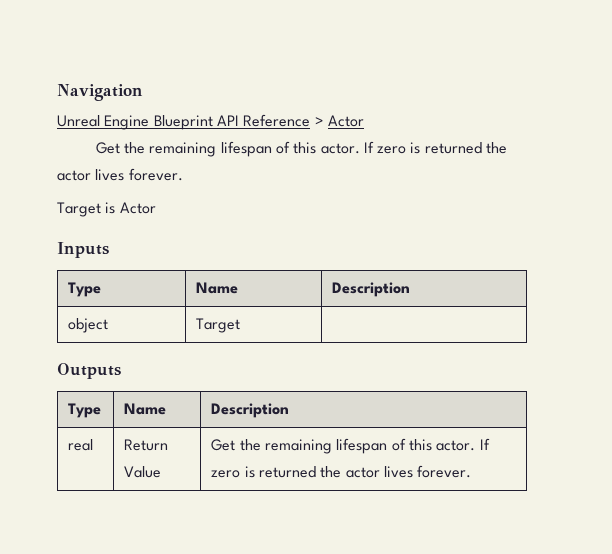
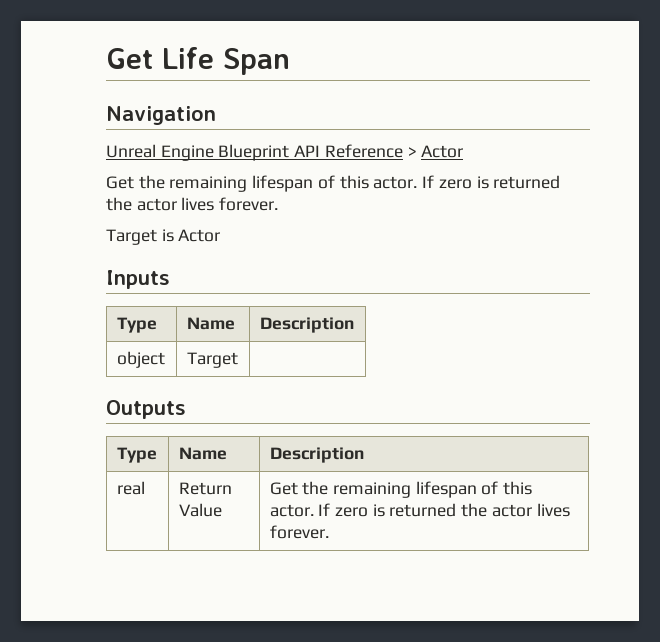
(57, 92) none -> [106,47,290,75] Get Life Span //

